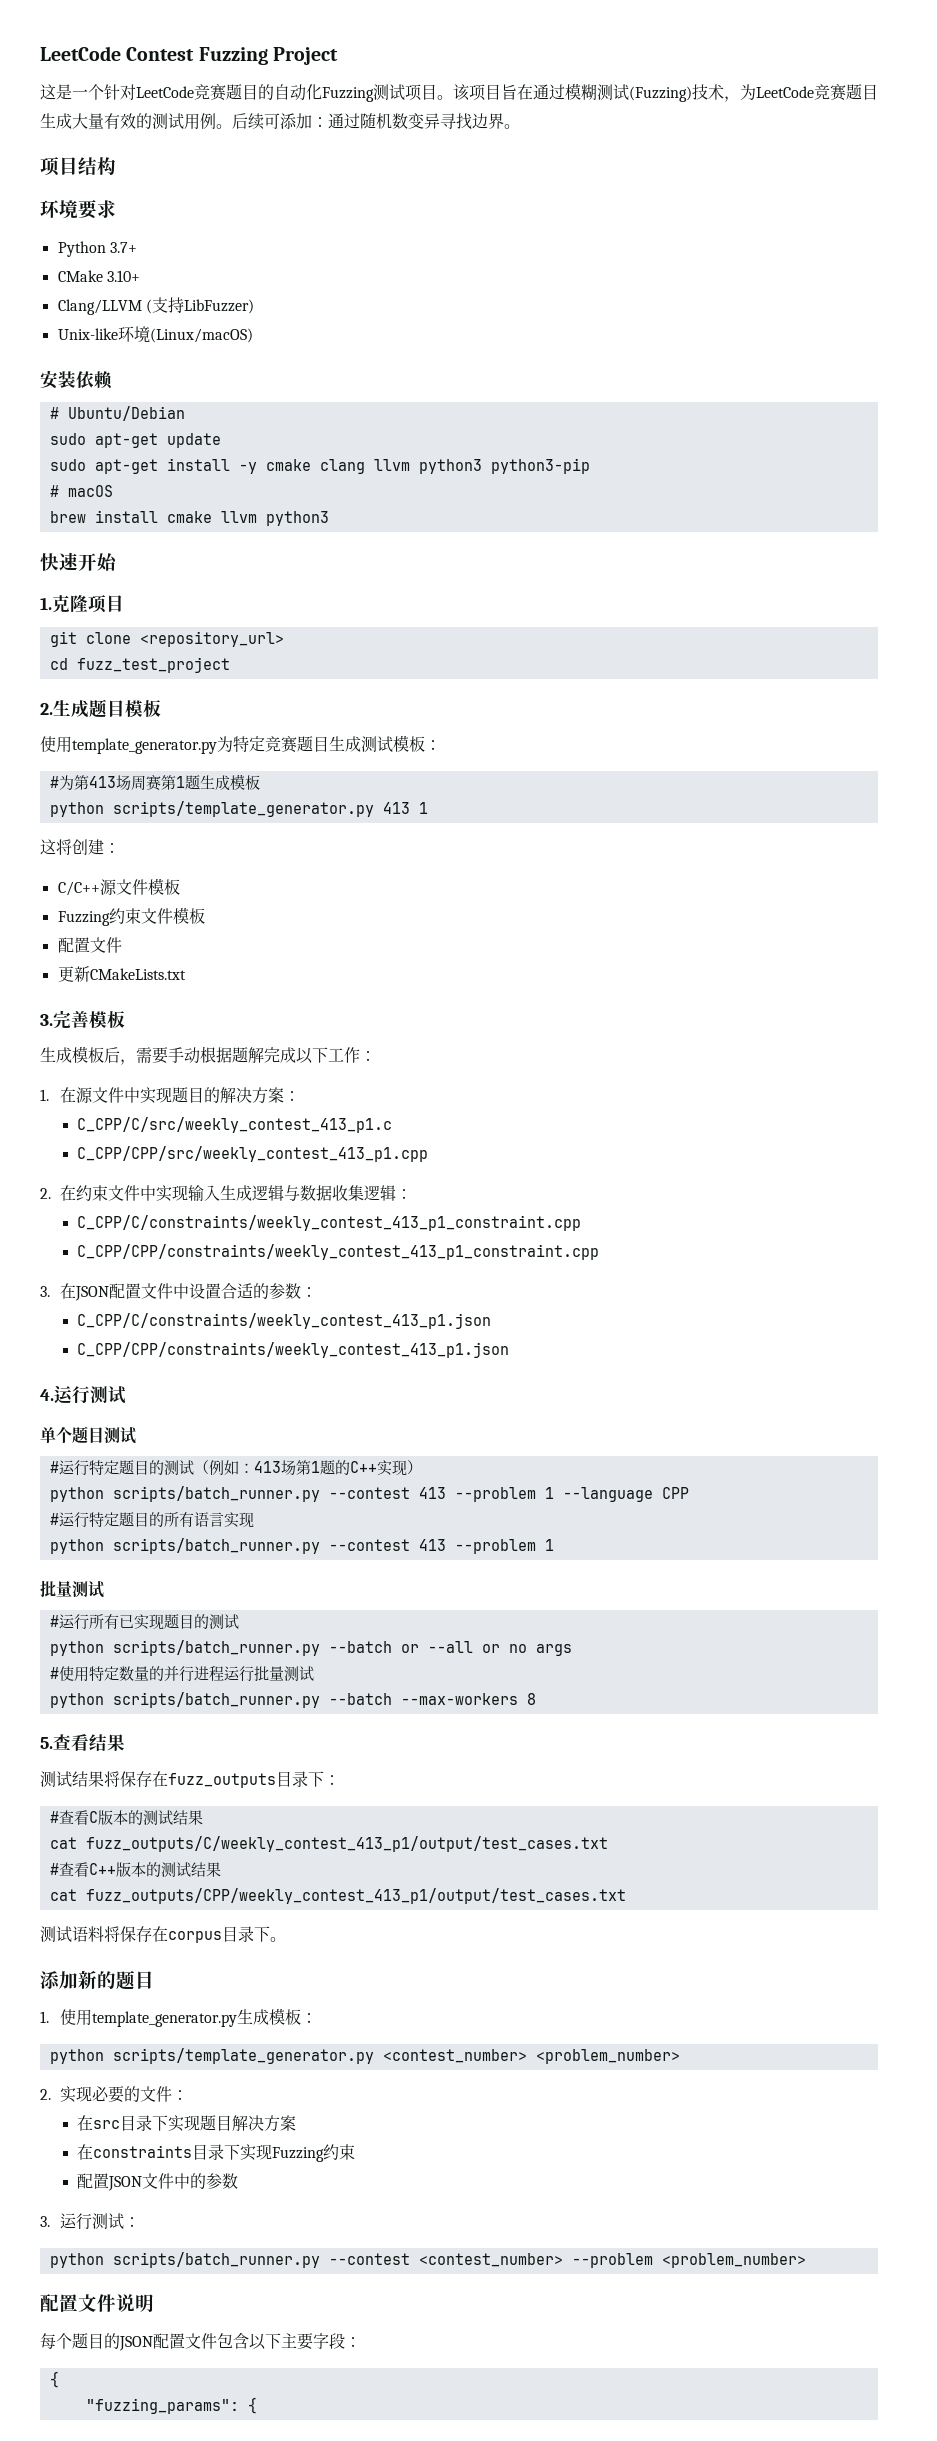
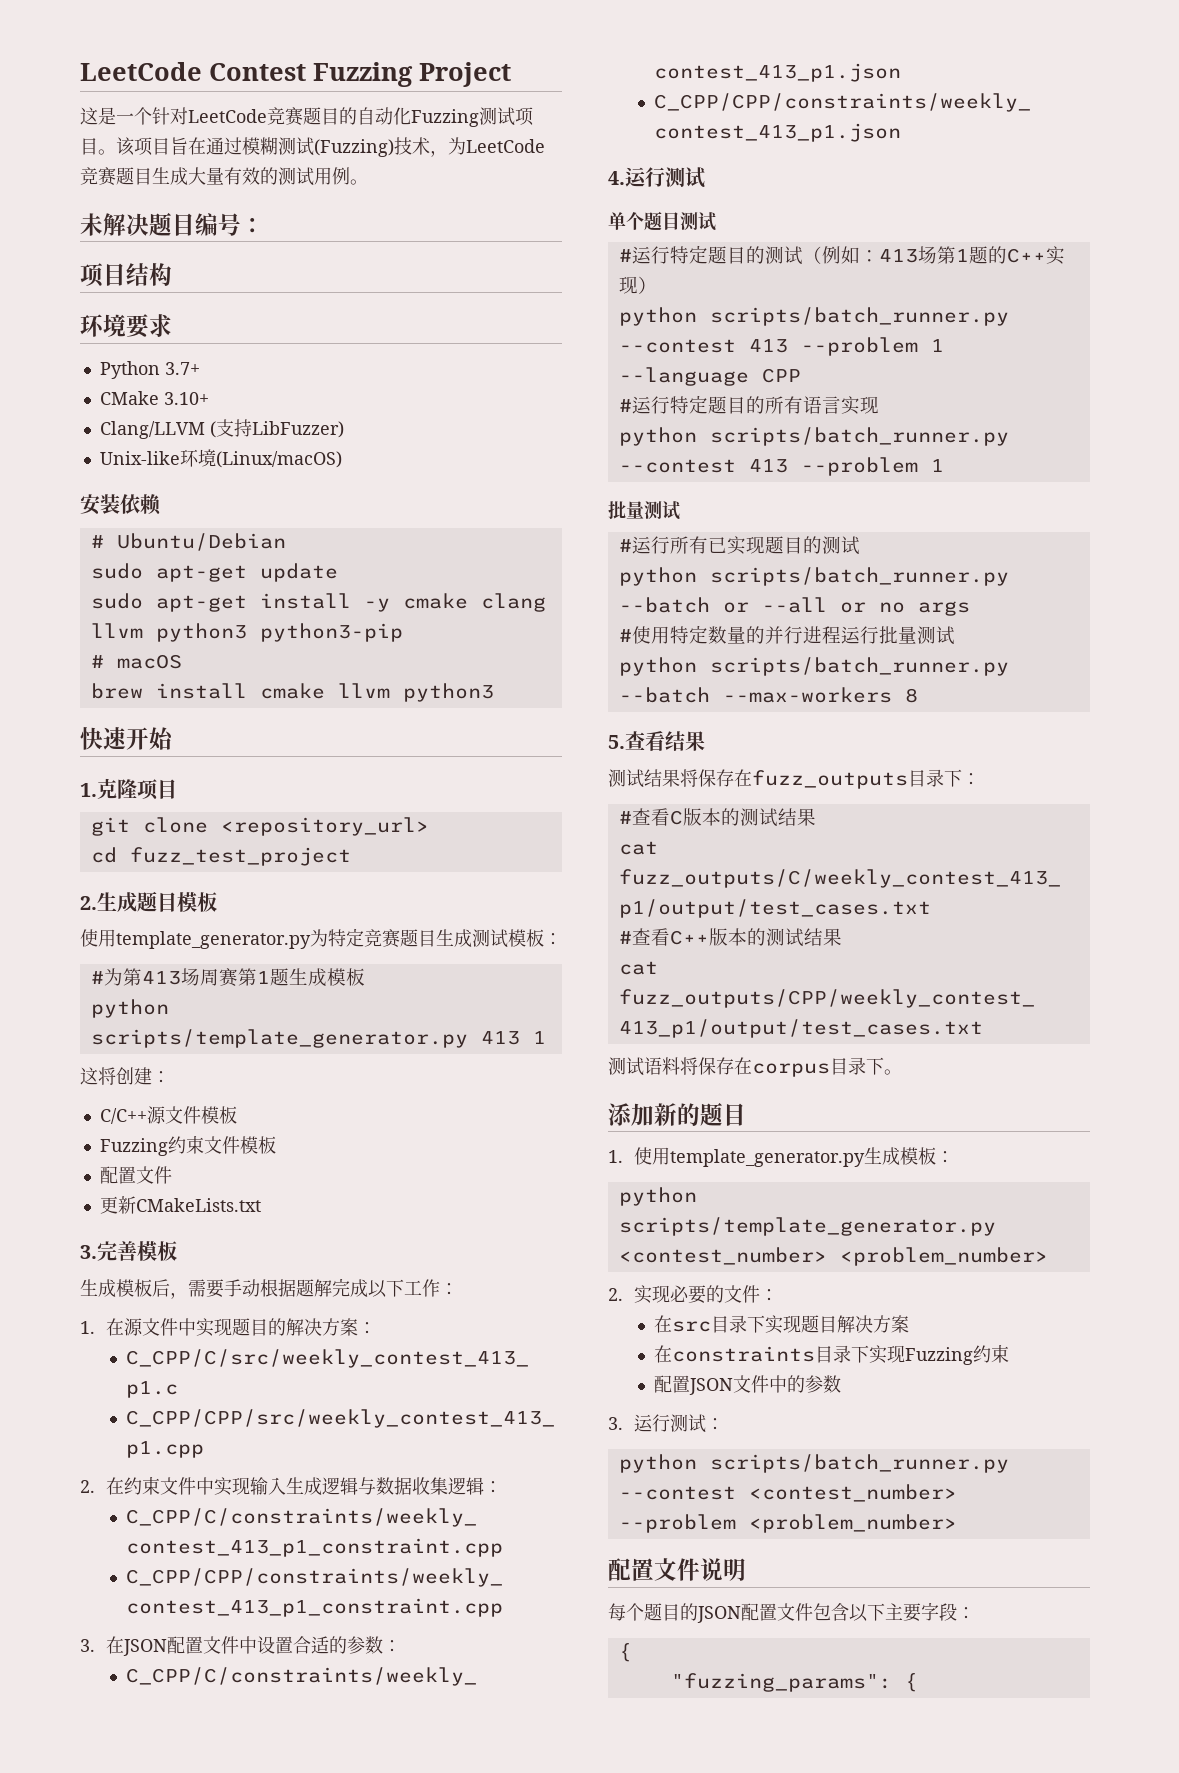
[232,113,520,130] 后续可添加：通过随机数变异寻找边界。 -> [80,212,264,236] // 未解决题目编号：

